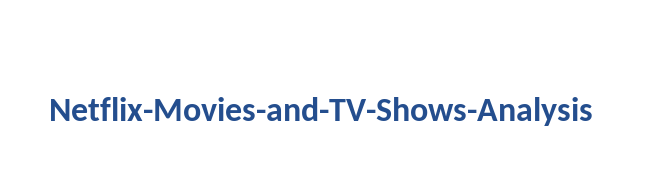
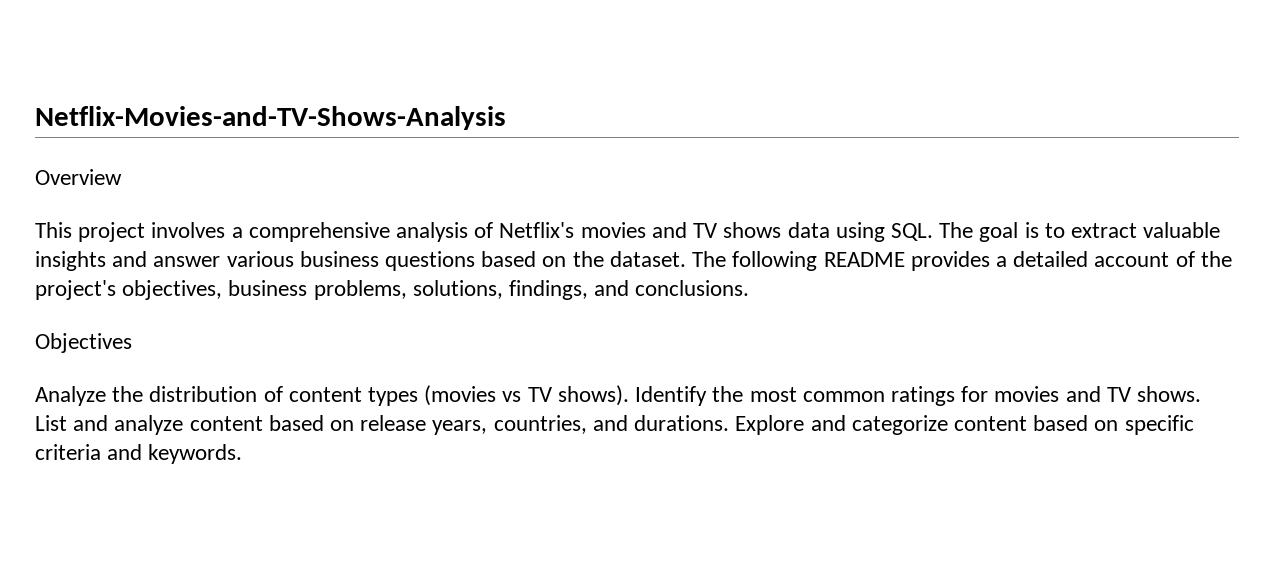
(593, 111) none -> [35,169,122,185] [35,222,1221,242] [35,251,1232,271] [35,280,750,300] [35,333,132,353] [35,385,1201,406] [35,415,1194,435] [35,444,243,464] // Overview // This project involves a comprehensive analysis of Netflix's movies and TV shows data using SQL. The goal is to extract valuable insights and answer various business questions based on the dataset. The following README provides a detailed account of the project's objectives, business problems, solutions, findings, and conclusions. // Objectives // Analyze the distribution of content types (movies vs TV shows). Identify the most common ratings for movies and TV shows. List and analyze content based on release years, countries, and durations. Explore and categorize content based on specific criteria and keywords.

